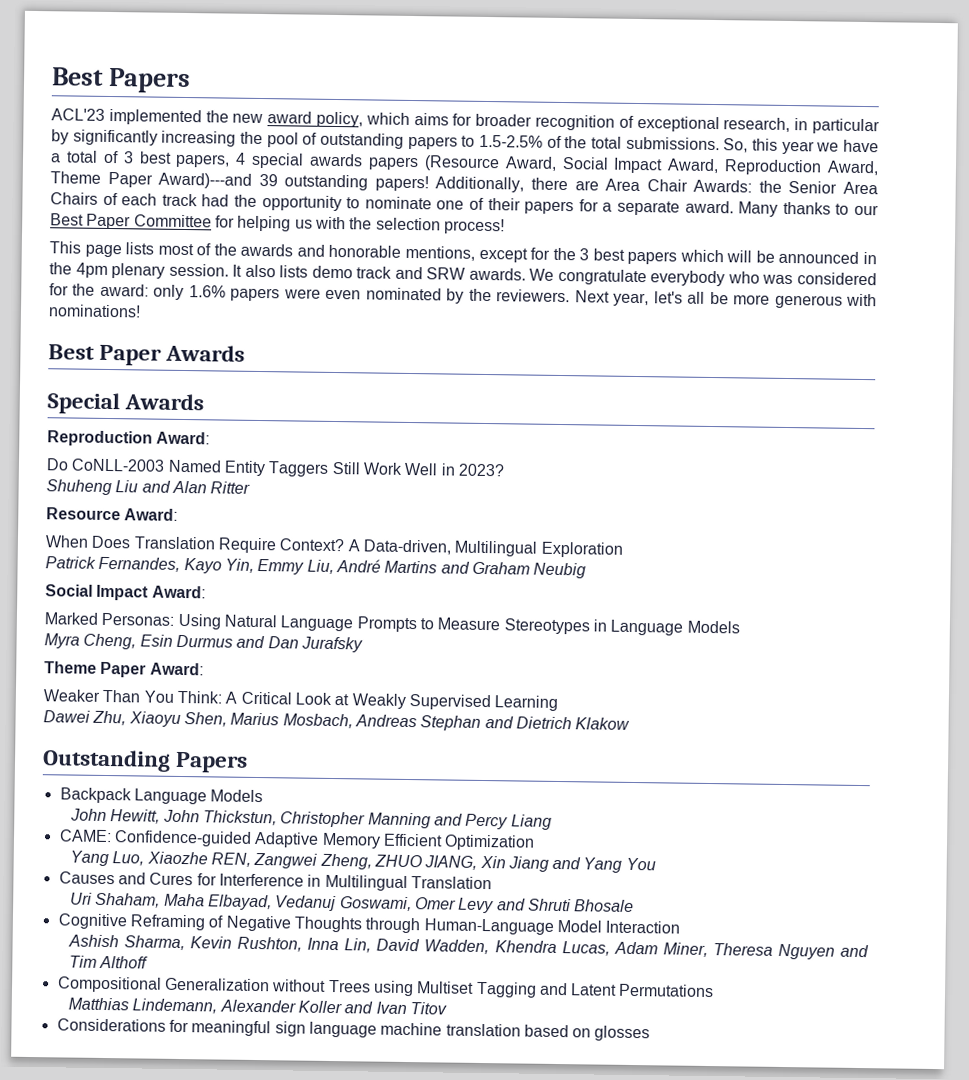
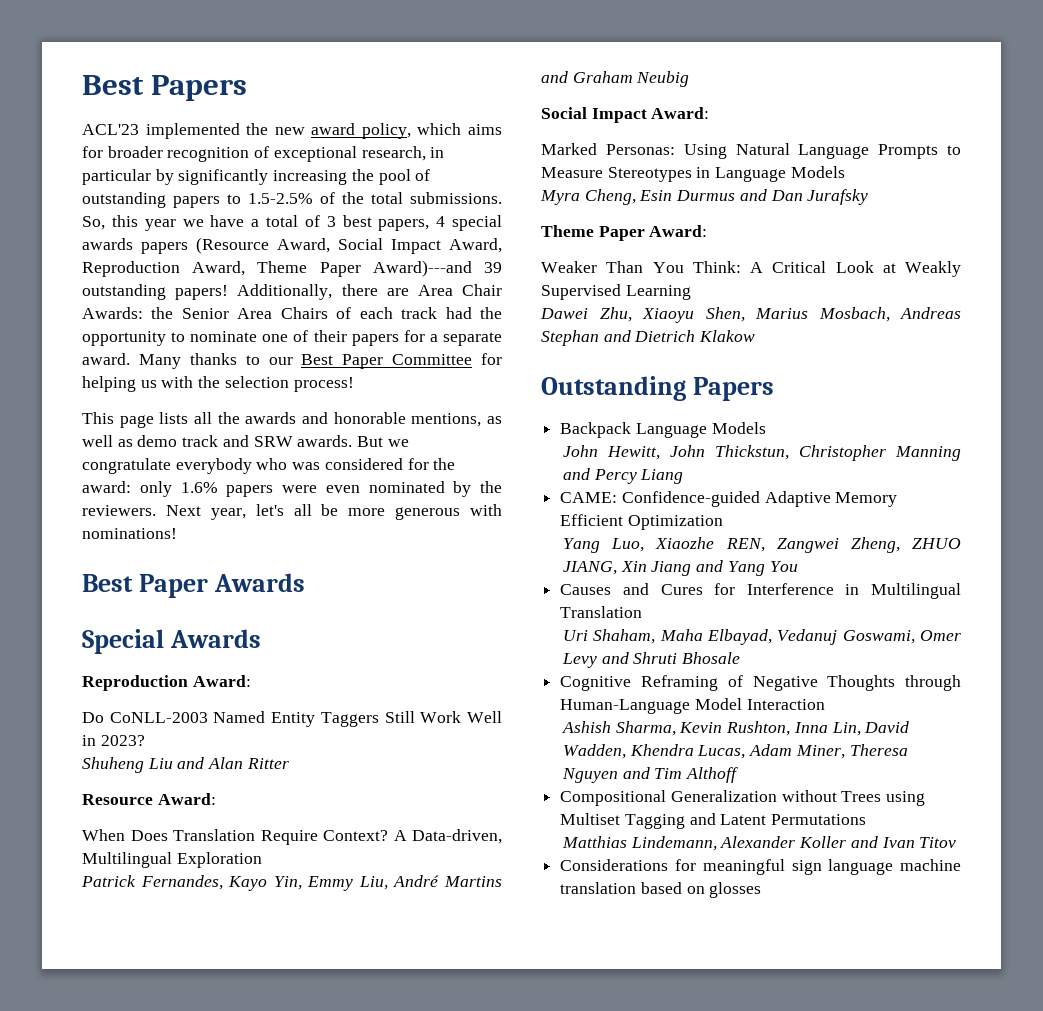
[157,243,212,256] most of -> [194,412,212,424] all
[478,247,877,265] [49,262,309,279] except for the 3 best papers which will be announced in the 4pm plenary session. It also lists -> [487,416,502,424] [82,435,133,447] as well as
[529,268,555,281] We -> [357,436,409,447] But we

